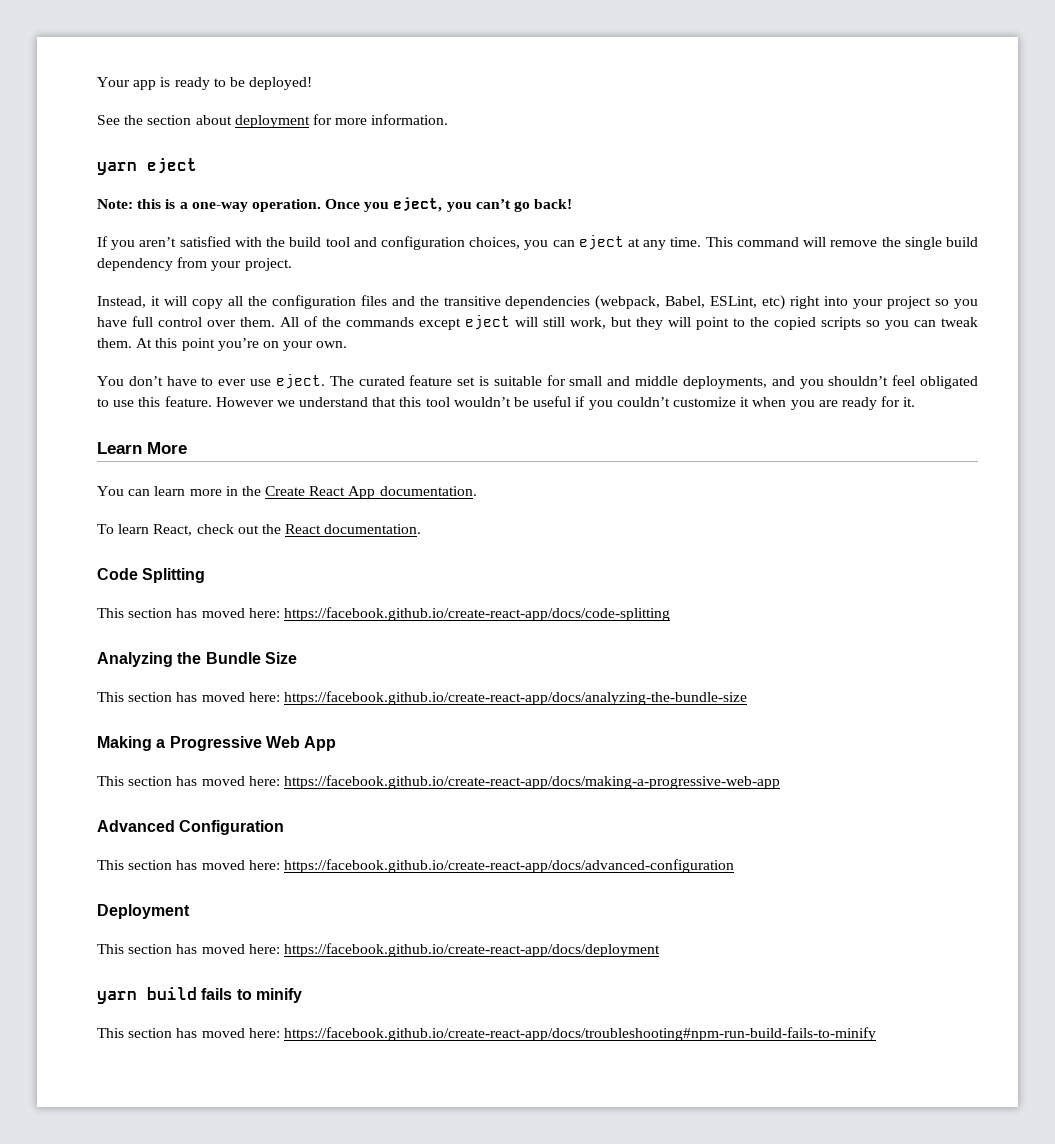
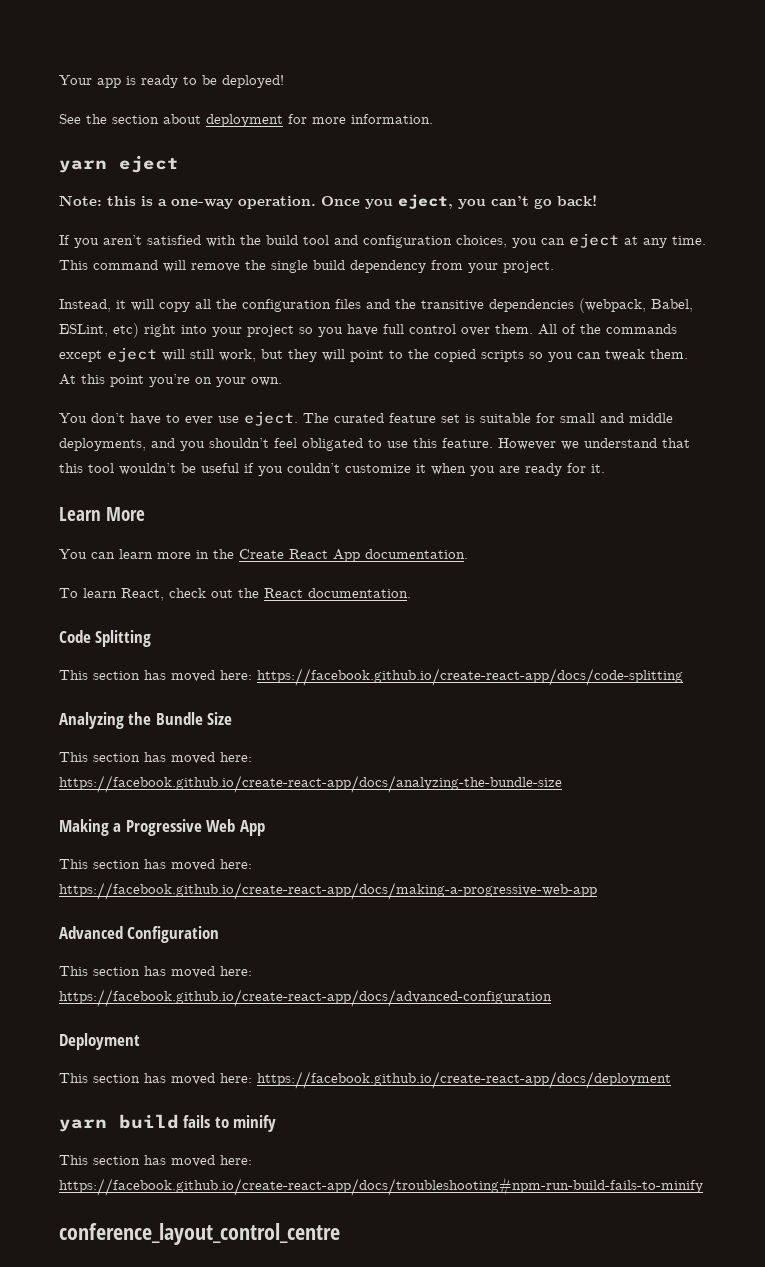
(876, 1034) none -> [59,1223,340,1245] // conference_layout_control_centre

